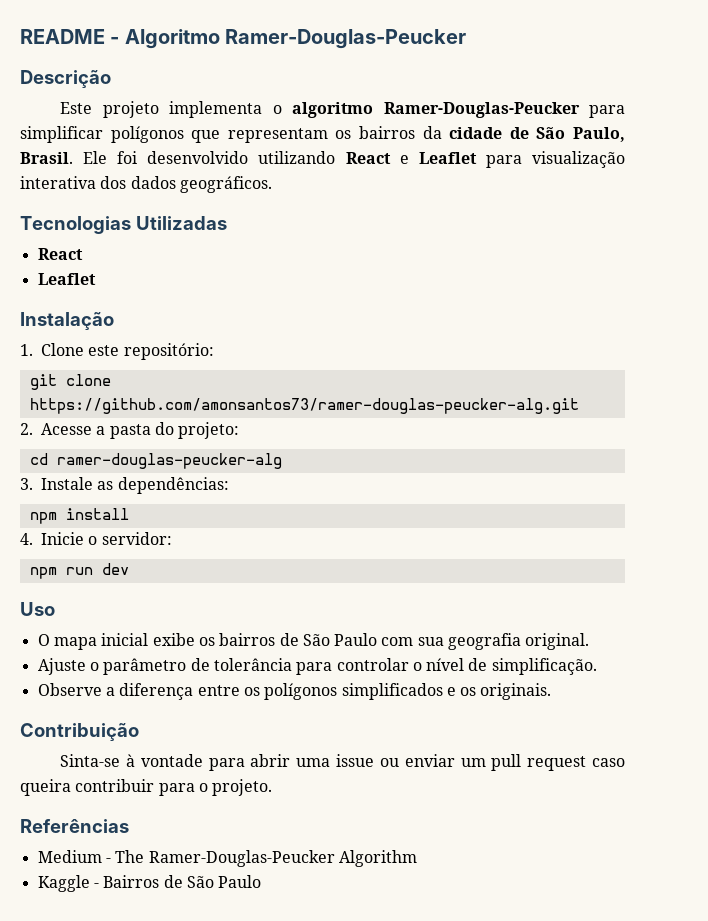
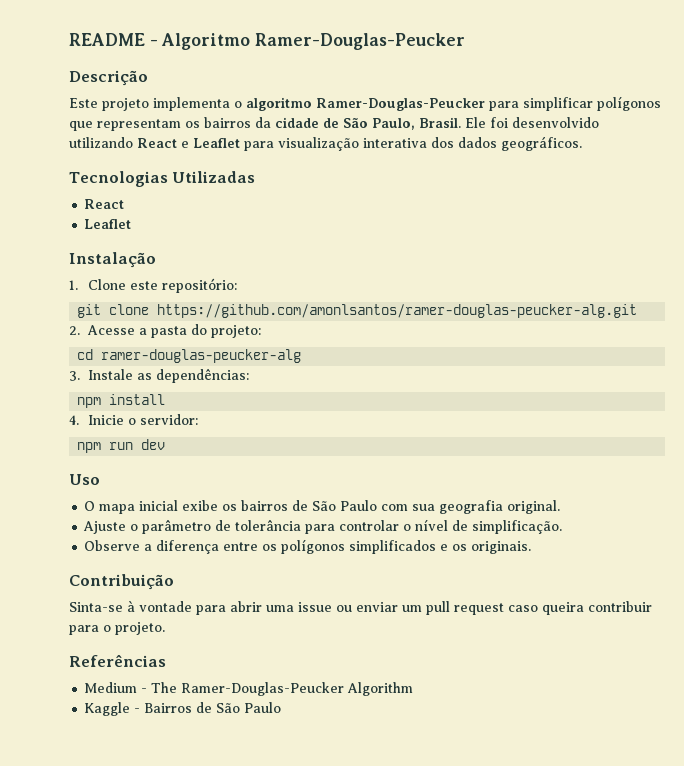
[29,398,579,414] https://github.com/amonsantos73/ramer-douglas-peucker-alg.git -> [157,304,638,318] https://github.com/amonlsantos/ramer-douglas-peucker-alg.git

